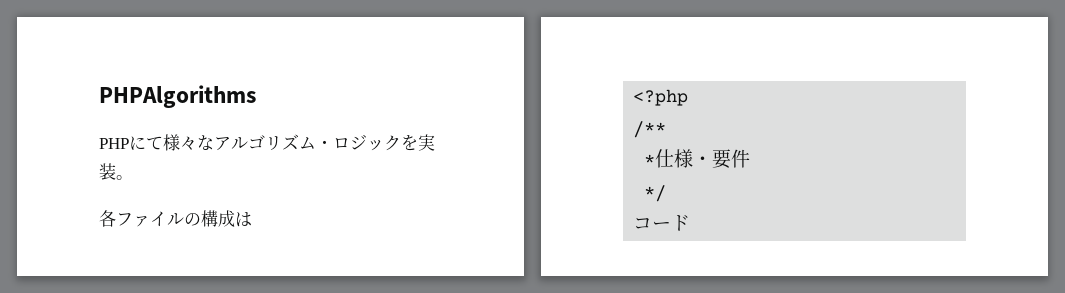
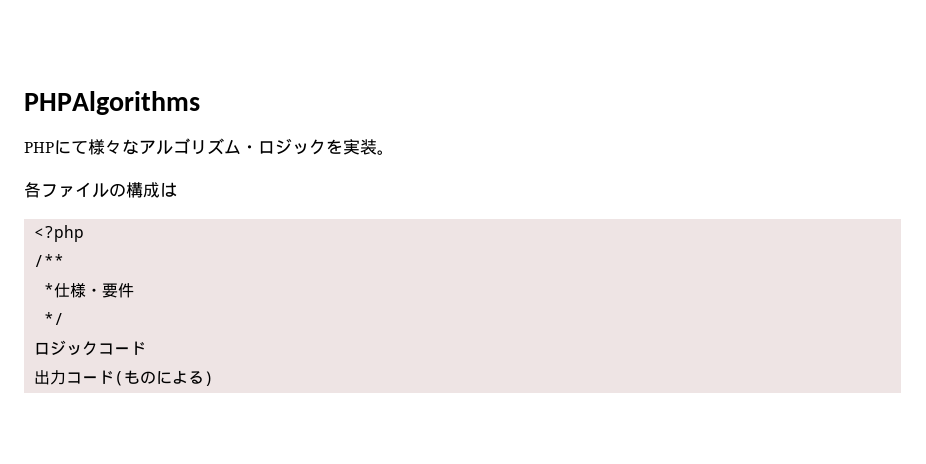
[633,215,691,231] コード -> [34,340,147,356] [34,370,215,386] ロジックコード // 出力コード(ものによる)

